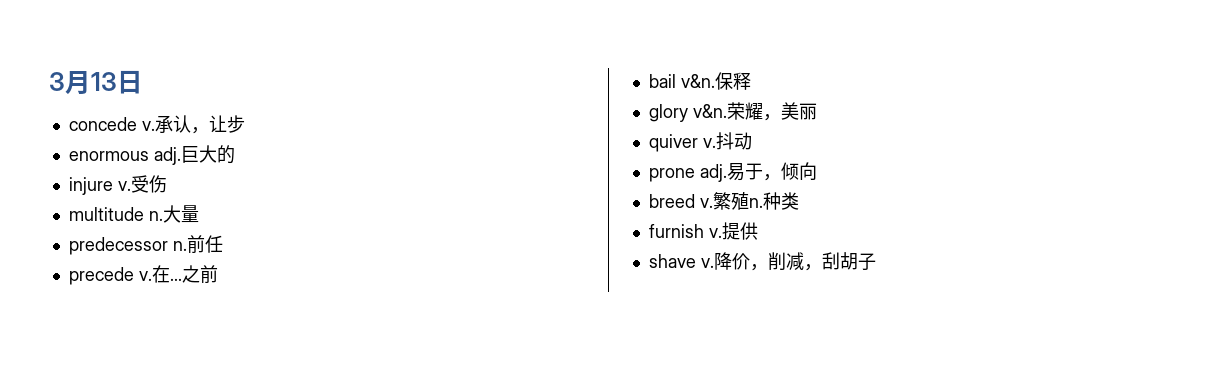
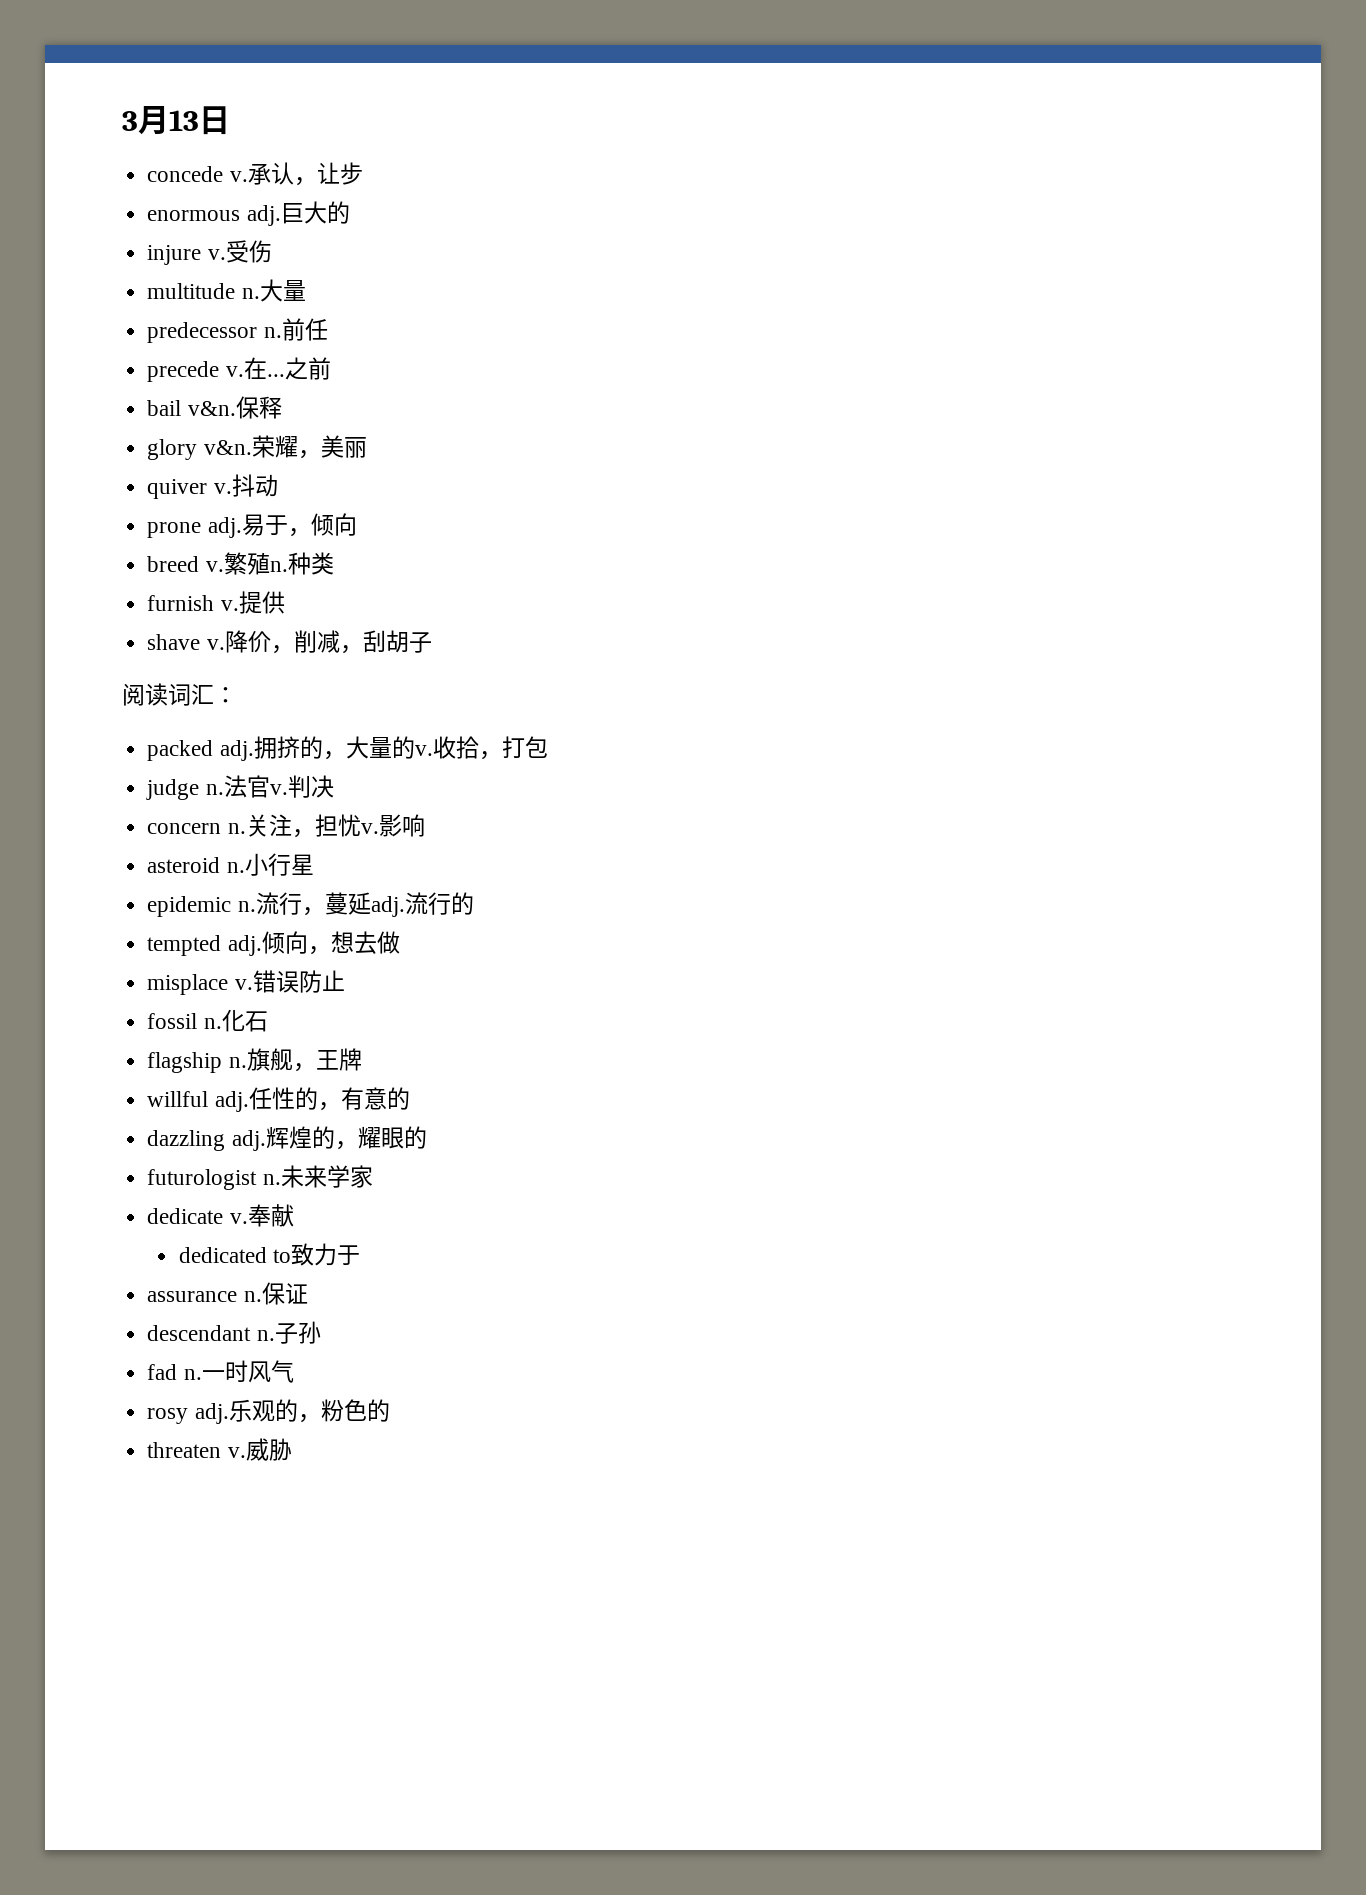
(876, 262) none -> [122,683,237,706] [147,736,548,761] [146,775,334,800] [147,814,425,838] [147,853,314,876] [147,892,474,917] [147,931,400,956] [147,970,345,995] [147,1009,268,1032] [147,1048,362,1073] [147,1087,410,1112] [147,1126,427,1151] [147,1165,373,1190] [147,1204,294,1227] [179,1243,361,1266] [147,1282,308,1305] [147,1321,321,1344] [147,1360,294,1383] [147,1399,390,1424] [147,1438,292,1461] // 阅读词汇： // packed adj.拥挤的，大量的v.收拾，打包 // judge n.法官v.判决 // concern n.关注，担忧v.影响 // asteroid n.小行星 // epidemic n.流行，蔓延adj.流行的 // tempted adj.倾向，想去做 // misplace v.错误防止 // fossil n.化石 // flagship n.旗舰，王牌 // willful adj.任性的，有意的 // dazzling adj.辉煌的，耀眼的 // futurologist n.未来学家 // dedicate v.奉献 // dedicated to致力于 // assurance n.保证 // descendant n.子孙 // fad n.一时风气 // rosy adj.乐观的，粉色的 // threaten v.威胁

